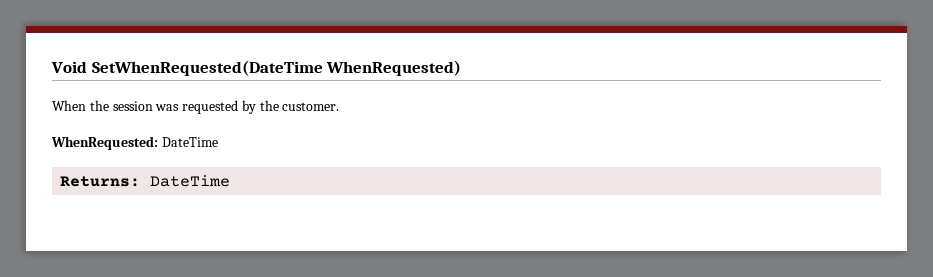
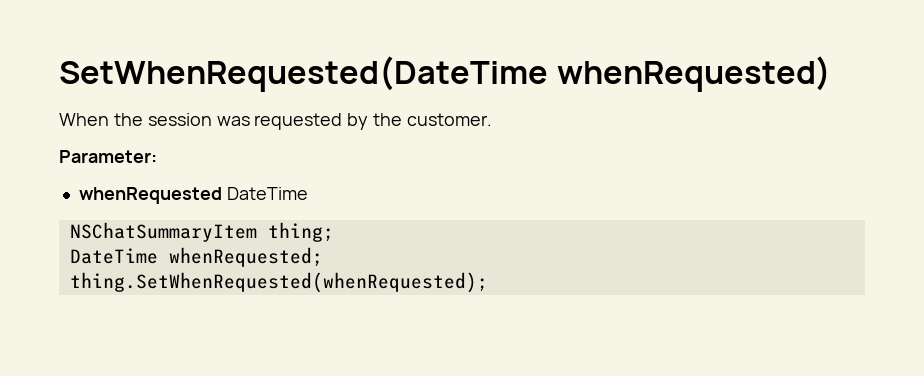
[51,60,462,76] Void SetWhenRequested(DateTime WhenRequested) -> [59,56,831,92] SetWhenRequested(DateTime whenRequested)
[51,136,158,150] WhenRequested: -> [59,150,157,163] [78,187,222,204] Parameter: // whenRequested
[60,175,231,187] Returns: DateTime -> [69,222,334,242] [69,247,323,267] [69,272,488,293] NSChatSummaryItem thing; // DateTime whenRequested; // thing.SetWhenRequested(whenRequested);

